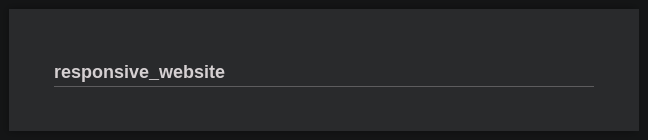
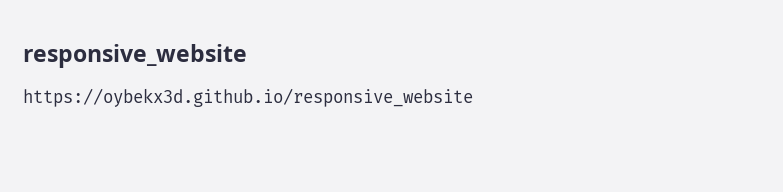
(225, 73) none -> [23,88,473,107] // https://oybekx3d.github.io/responsive_website

